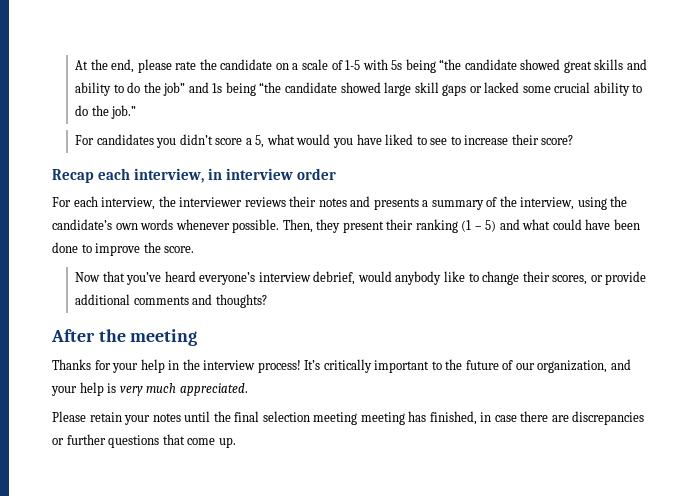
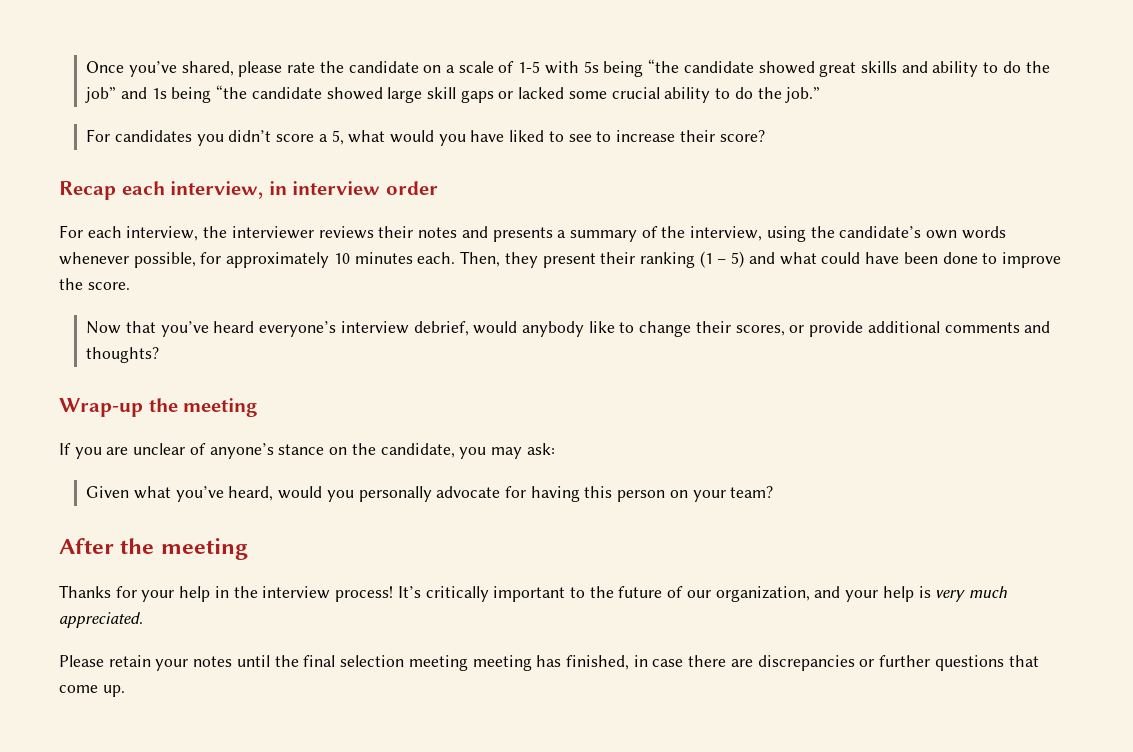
[75,59,135,73] At the end, -> [86,61,234,77] Once you’ve shared,
[232,219,280,233] possible. -> [133,252,456,268] possible, for approximately 10 minutes each.
(267, 301) none -> [59,398,259,417] [59,443,555,459] [86,486,774,502] // Wrap-up the meeting // If you are unclear of anyone’s stance on the candidate, you may ask: // Given what you’ve heard, would you personally advocate for having this person on your team?

